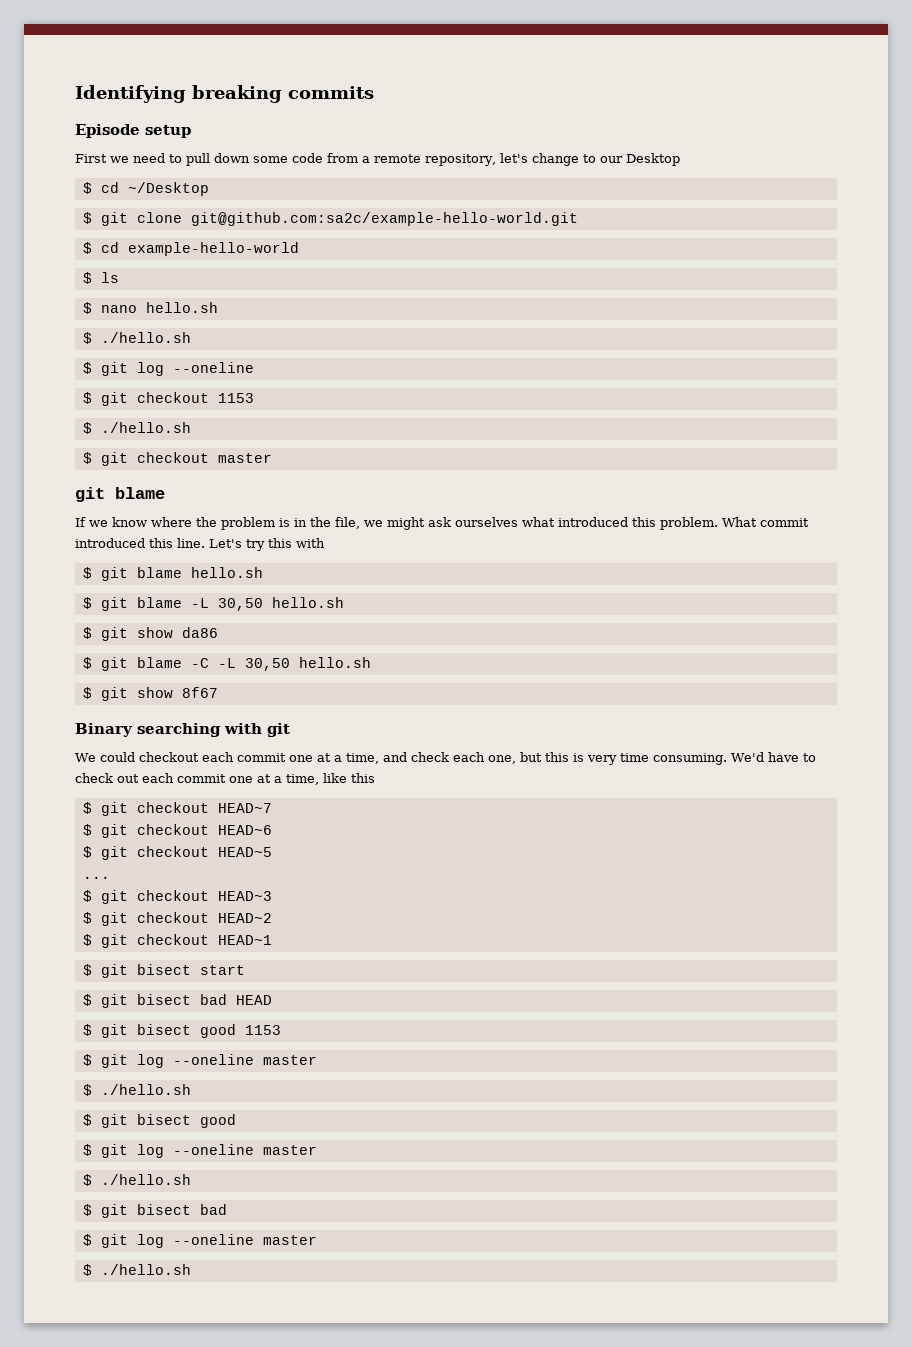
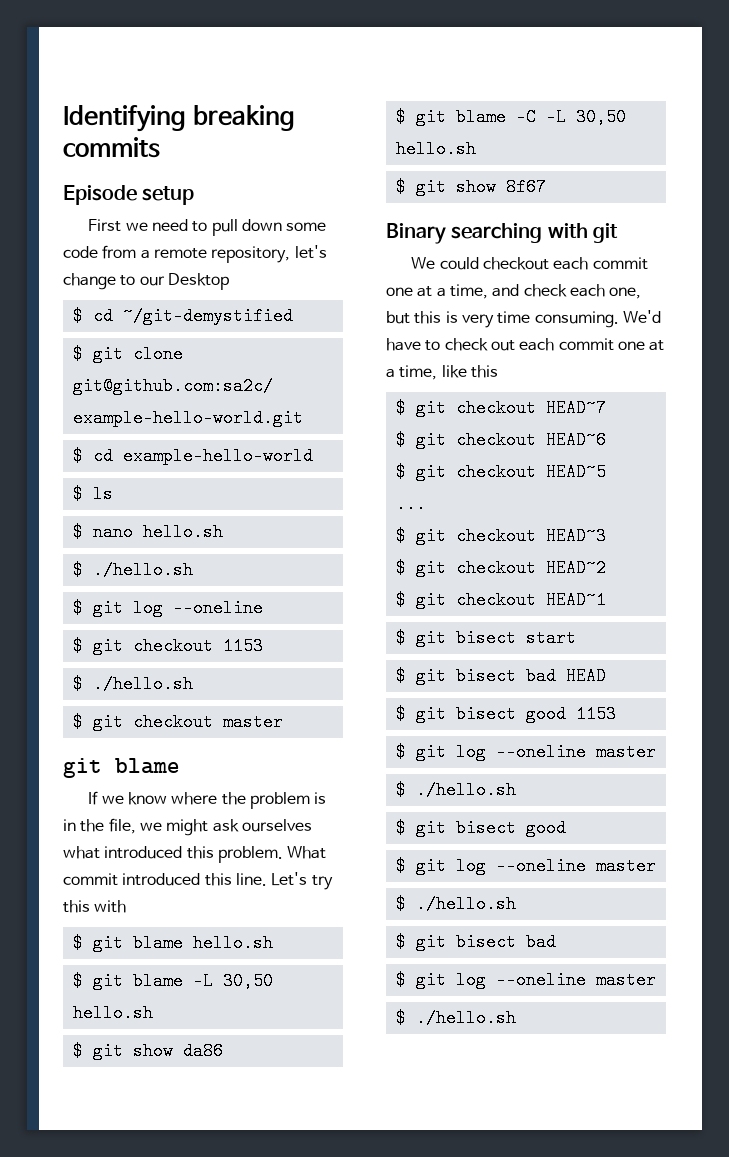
[127,182,209,196] ~/Desktop -> [122,307,293,325] ~/git-demystified

